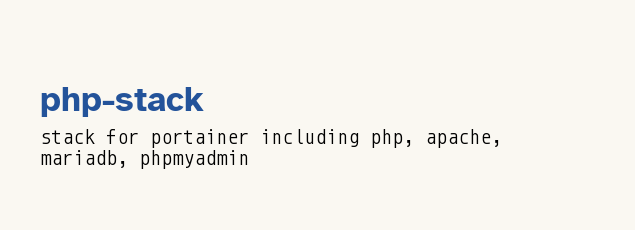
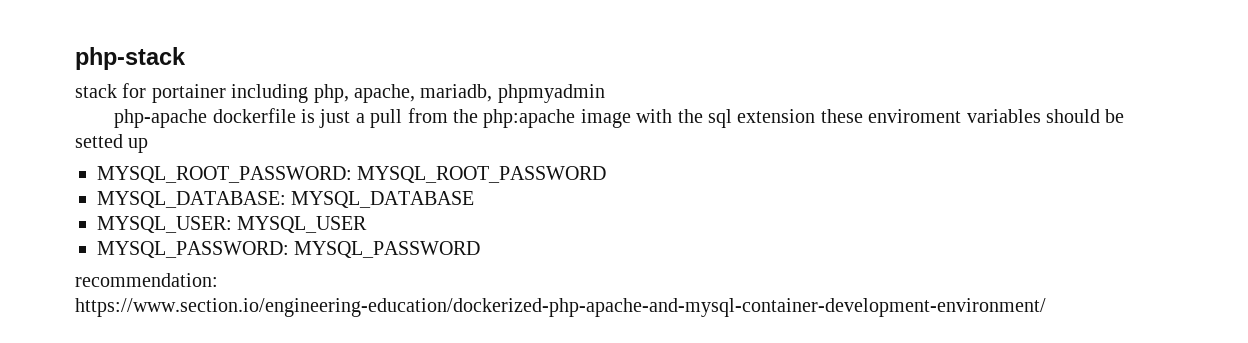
(249, 159) none -> [114,108,1125,128] [75,134,149,153] [97,166,607,183] [97,191,475,208] [97,216,368,233] [97,241,481,258] [75,273,218,287] [75,298,1046,317] // php-apache dockerfile is just a pull from the php:apache image with the sql extension these enviroment variables should be setted up // MYSQL_ROOT_PASSWORD: MYSQL_ROOT_PASSWORD // MYSQL_DATABASE: MYSQL_DATABASE // MYSQL_USER: MYSQL_USER // MYSQL_PASSWORD: MYSQL_PASSWORD // recommendation: https://www.section.io/engineering-education/dockerized-php-apache-and-mysql-container-development-environment/

